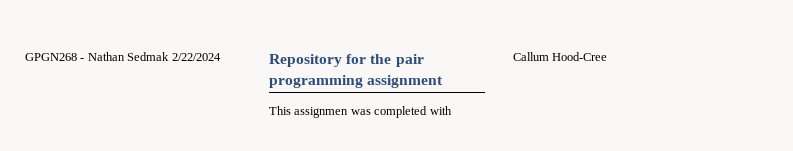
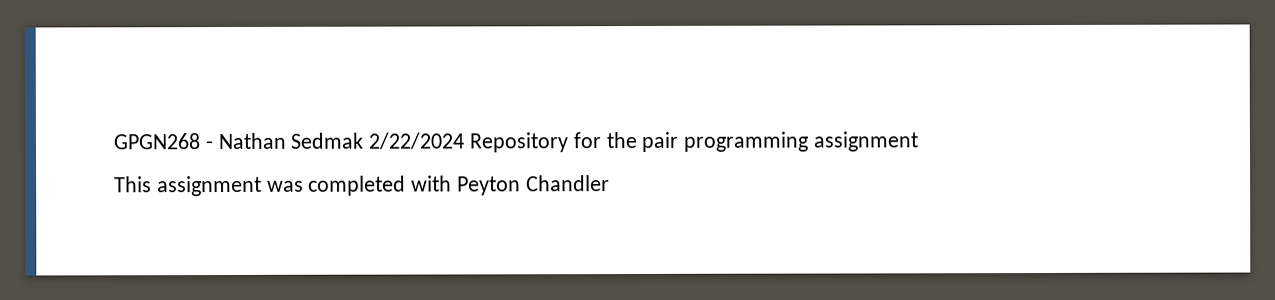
(221, 57) // -> (465, 141) none
[294,107,349,118] assignmen -> [156,175,262,197] assignment
[513,52,608,61] Callum Hood-Cree -> [457,175,610,196] Peyton Chandler

